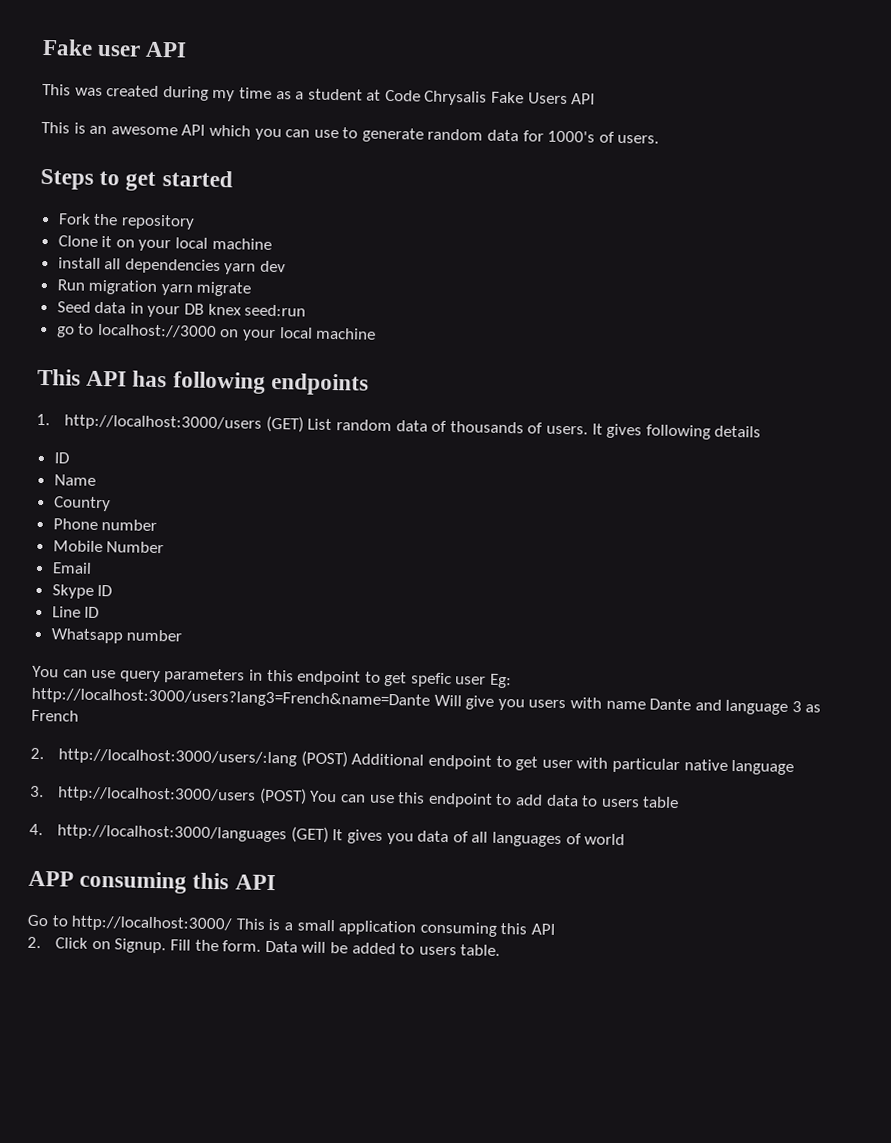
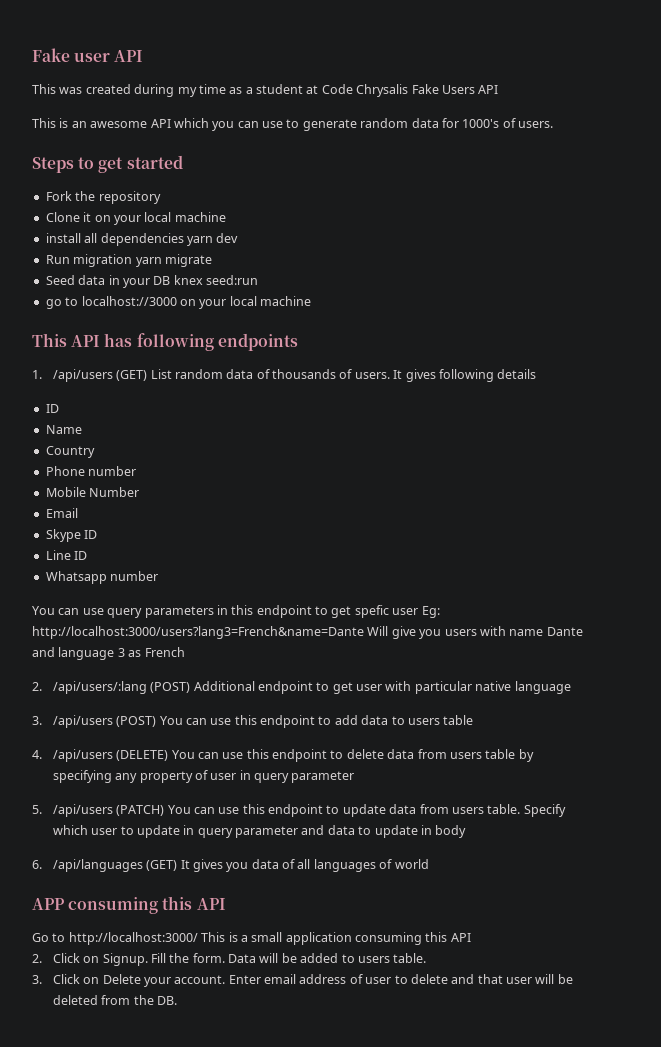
[64,414,263,432] http://localhost:3000/users -> [52,369,113,382] /api/users
[58,748,298,767] http://localhost:3000/users/:lang -> [52,681,147,694] /api/users/:lang
[57,786,257,804] http://localhost:3000/users -> [52,715,113,728] /api/users
[57,824,288,843] http://localhost:3000/languages -> [52,749,534,762] [52,770,355,783] [32,804,566,817] [52,825,467,838] [32,859,143,872] /api/users (DELETE) You can use this endpoint to delete data from users table by specifying any property of user in query parameter // 5. /api/users (PATCH) You can use this endpoint to update data from users table. Specify which user to update in query parameter and data to update in body // 6. /api/languages
(501, 950) none -> [32,974,573,987] [52,995,177,1005] // 3. Click on Delete your account. Enter email address of user to delete and that user will be deleted from the DB.

